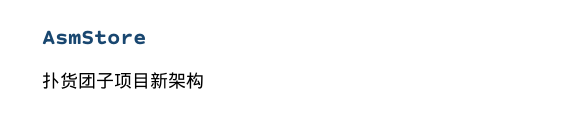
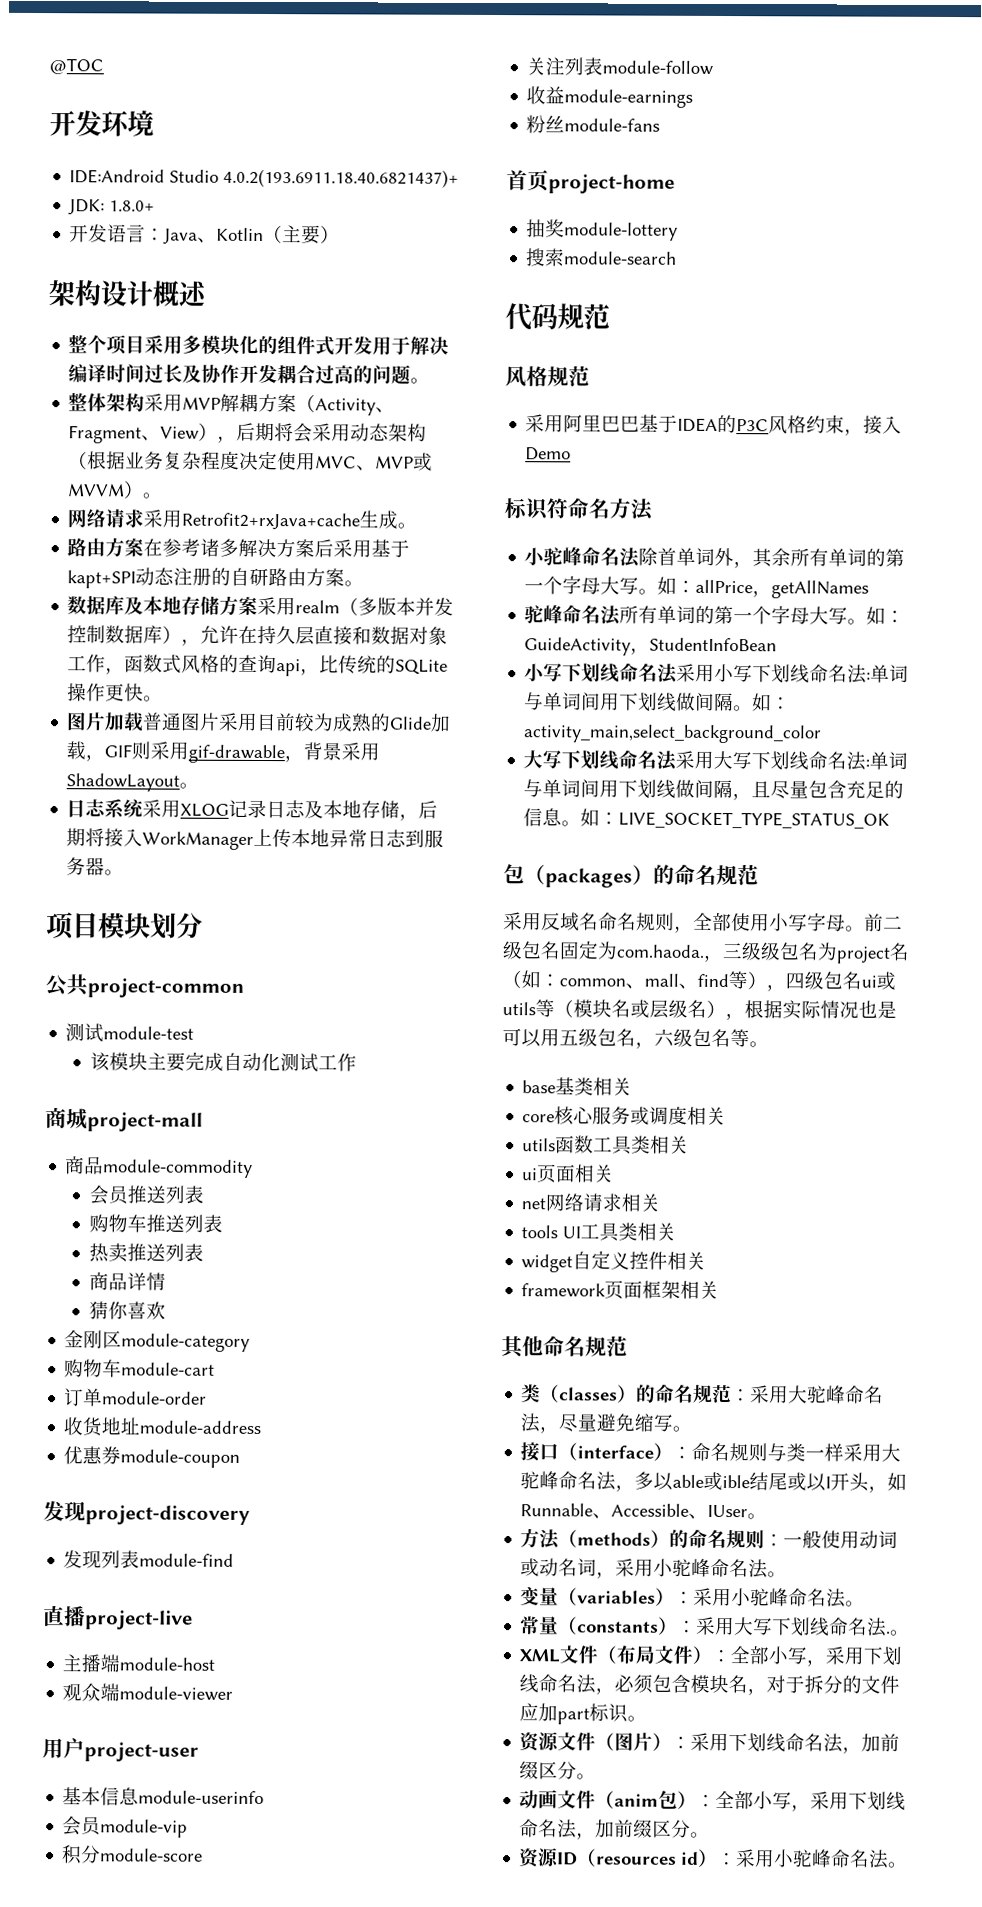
[42,30,146,45] [42,72,204,89] AsmStore // 扑货团子项目新架构 -> [49,58,104,75] [49,110,154,137] [69,168,460,188] [68,199,156,216] [69,224,341,245] [48,279,207,307] [68,334,450,356] [68,364,431,385] [68,392,396,416] [68,422,428,444] [68,450,434,471] [67,480,164,499] [67,508,418,531] [67,537,411,558] [67,567,365,589] [67,595,455,616] [67,625,449,646] [67,654,449,677] [67,683,164,702] [66,712,452,733] [66,741,381,764] [66,773,200,792] [66,798,439,821] [66,828,445,850] [66,857,125,876] [46,912,203,940] [45,974,244,998] [65,1023,195,1043] [89,1051,357,1073] [45,1107,203,1132] [65,1156,254,1178] [88,1185,204,1205] [88,1214,223,1233] [88,1243,204,1263] [88,1272,166,1291] [88,1301,166,1320] [64,1330,251,1352] [64,1359,216,1378] [64,1388,208,1407] [63,1417,262,1437] [63,1446,241,1468] [43,1501,250,1525] [63,1550,235,1569] [43,1605,193,1630] [62,1654,216,1673] [62,1683,234,1702] [42,1738,199,1762] [62,1787,265,1806] [62,1816,189,1838] [62,1845,204,1865] [526,57,714,76] [526,86,694,108] [526,115,661,134] [506,170,675,194] [526,219,679,241] [525,248,678,267] [505,303,610,331] [505,365,590,388] [525,414,903,436] [525,447,572,461] [504,498,654,521] [524,546,906,569] [524,575,870,599] [524,604,906,626] [524,637,778,656] [524,662,910,684] [524,692,792,712] [523,724,822,744] [523,749,909,771] [523,779,905,801] [523,808,891,829] [503,864,759,888] [503,912,903,933] [502,940,910,964] [502,970,896,992] [502,999,897,1021] [502,1028,769,1049] [522,1077,633,1096] [522,1106,727,1126] [522,1135,690,1155] [522,1164,615,1184] [521,1193,661,1212] [521,1222,677,1242] [521,1250,707,1273] [521,1280,720,1300] [501,1335,628,1359] [521,1383,885,1404] [520,1413,693,1434] [520,1442,902,1462] [520,1471,908,1493] [520,1503,768,1520] [520,1528,899,1550] [520,1558,788,1579] [520,1586,866,1608] [520,1616,911,1637] [519,1645,903,1667] [519,1674,901,1696] [519,1703,648,1725] [519,1732,901,1754] [519,1761,597,1780] [519,1790,907,1812] [519,1819,711,1840] [519,1848,909,1869] @TOC // 开发环境 // IDE:Android Studio 4.0.2(193.6911.18.40.6821437)+ // JDK: 1.8.0+ // 开发语言：Java、Kotlin（主要） // 架构设计概述 // 整个项目采用多模块化的组件式开发用于解决编译时间过长及协作开发耦合过高的问题。 // 整体架构采用MVP解耦方案（Activity、Fragment、View），后期将会采用动态架构（根据业务复杂程度决定使用MVC、MVP或MVVM）。 // 网络请求采用Retrofit2+rxJava+cache生成。 // 路由方案在参考诸多解决方案后采用基于kapt+SPI动态注册的自研路由方案。 // 数据库及本地存储方案采用realm（多版本并发控制数据库），允许在持久层直接和数据对象工作，函数式风格的查询api，比传统的SQLite操作更快。 // 图片加载普通图片采用目前较为成熟的Glide加载，GIF则采用gif-drawable，背景采用ShadowLayout。 // 日志系统采用XLOG记录日志及本地存储，后期将接入WorkManager上传本地异常日志到服务器。 // 项目模块划分 // 公共project-common // 测试module-test // 该模块主要完成自动化测试工作 // 商城project-mall // 商品module-commodity // 会员推送列表 // 购物车推送列表 // 热卖推送列表 // 商品详情 // 猜你喜欢 // 金刚区module-category // 购物车module-cart // 订单module-order // 收货地址module-address // 优惠券module-coupon // 发现project-discovery // 发现列表module-find // 直播project-live // 主播端module-host // 观众端module-viewer // 用户project-user // 基本信息module-userinfo // 会员module-vip // 积分module-score // 关注列表module-follow // 收益module-earnings // 粉丝module-fans // 首页project-home // 抽奖module-lottery // 搜索module-search // 代码规范 // 风格规范 // 采用阿里巴巴基于IDEA的P3C风格约束，接入Demo // 标识符命名方法 // 小驼峰命名法除首单词外，其余所有单词的第一个字母大写。如：allPrice，getAllNames // 驼峰命名法所有单词的第一个字母大写。如：GuideActivity，StudentInfoBean // 小写下划线命名法采用小写下划线命名法:单词与单词间用下划线做间隔。如：activity_main,select_background_color // 大写下划线命名法采用大写下划线命名法:单词与单词间用下划线做间隔，且尽量包含充足的信息。如：LIVE_SOCKET_TYPE_STATUS_OK // 包（packages）的命名规范 // 采用反域名命名规则，全部使用小写字母。前二级包名固定为com.haoda.，三级级包名为project名（如：common、mall、find等），四级包名ui或utils等（模块名或层级名），根据实际情况也是可以用五级包名，六级包名等。 // base基类相关 // core核心服务或调度相关 // utils函数工具类相关 // ui页面相关 // net网络请求相关 // tools UI工具类相关 // widget自定义控件相关 // framework页面框架相关 // 其他命名规范 // 类（classes）的命名规范：采用大驼峰命名法，尽量避免缩写。 // 接口（interface）：命名规则与类一样采用大驼峰命名法，多以able或ible结尾或以I开头，如Runnable、Accessible、IUser。 // 方法（methods）的命名规则：一般使用动词或动名词，采用小驼峰命名法。 // 变量（variables）：采用小驼峰命名法。 // 常量（constants）：采用大写下划线命名法.。 // XML文件（布局文件）：全部小写，采用下划线命名法，必须包含模块名，对于拆分的文件应加part标识。 // 资源文件（图片）：采用下划线命名法，加前缀区分。 // 动画文件（anim包）：全部小写，采用下划线命名法，加前缀区分。 // 资源ID（resources id）：采用小驼峰命名法。

